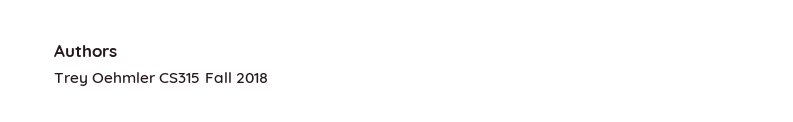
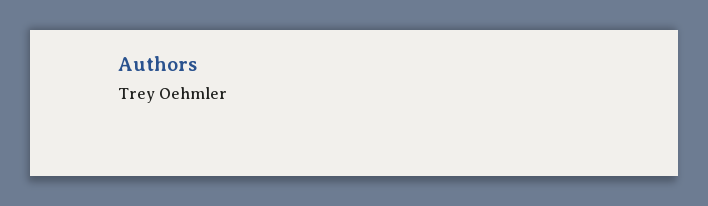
[159,72,268,83] CS315 Fall 2018 -> (228, 93) none

